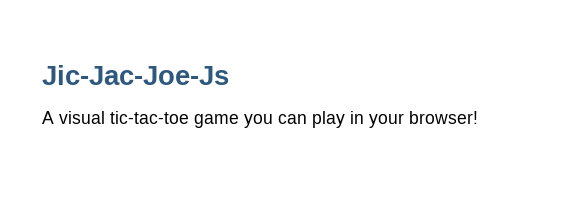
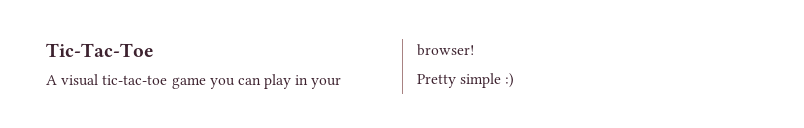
[42,65,229,85] Jic-Jac-Joe-Js -> [46,43,154,57] Tic-Tac-Toe
(478, 117) none -> [417,73,515,88] // Pretty simple :)

